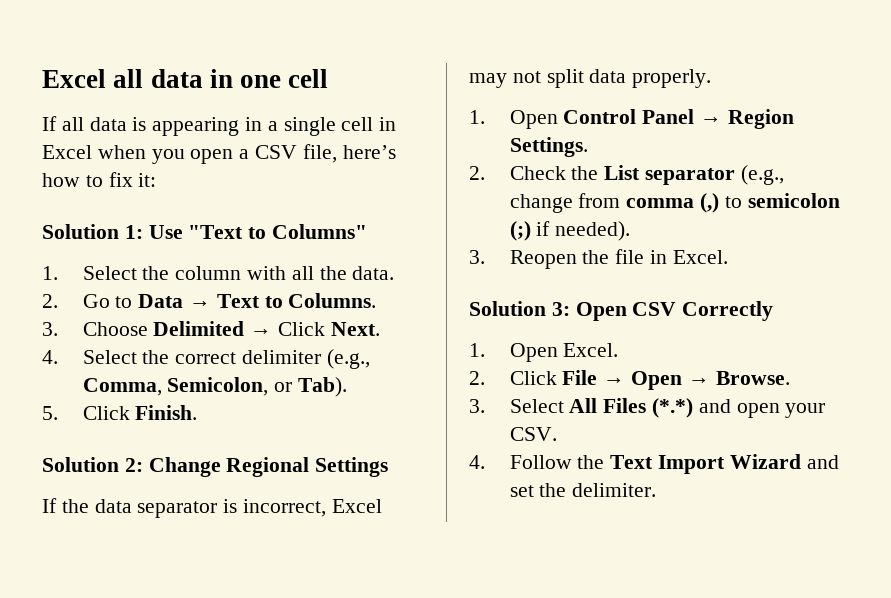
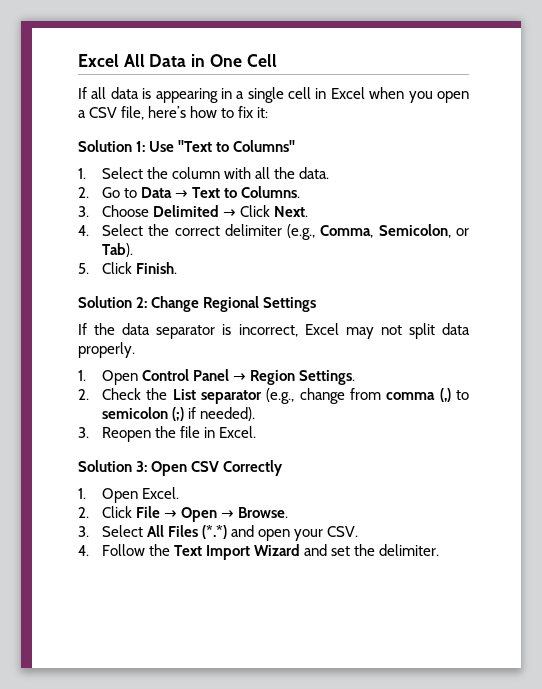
[42,69,329,88] Excel all data in one cell -> [78,54,277,67] Excel All Data in One Cell

